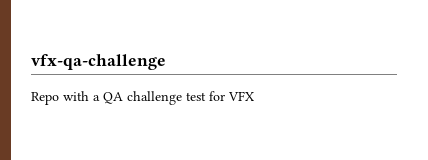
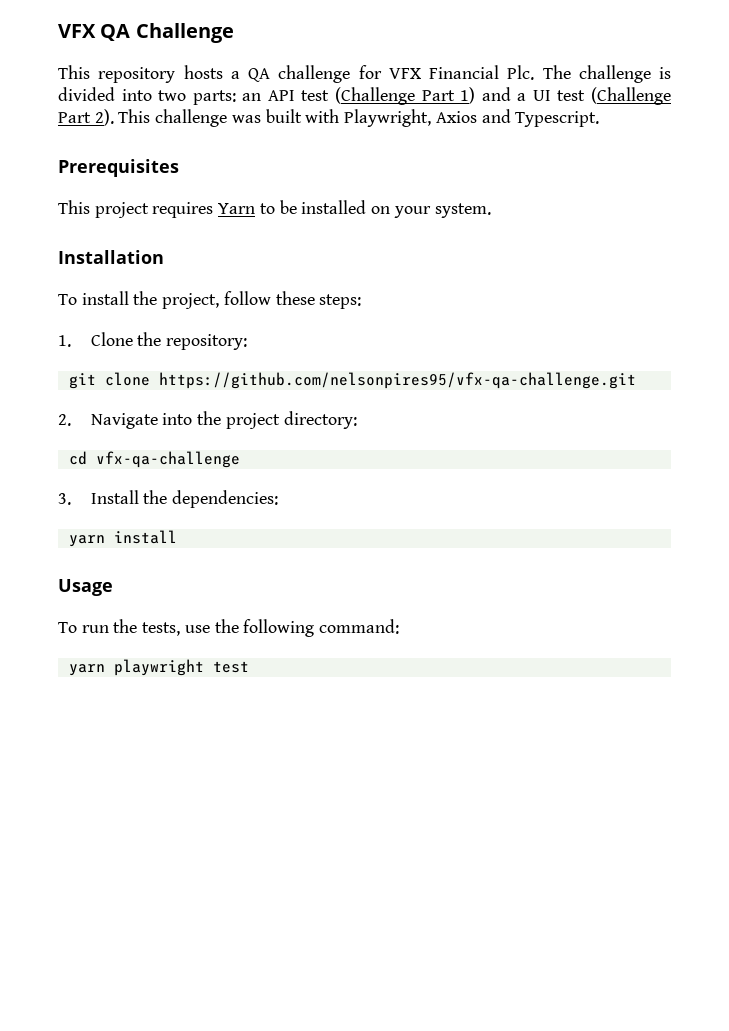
[31,54,166,70] [31,91,89,105] vfx-qa-challenge // Repo with -> [58,23,234,43] [58,65,223,83] VFX QA Challenge // This repository hosts
[186,92,206,101] test -> (351, 74) none
(255, 96) none -> [429,65,671,83] [58,87,671,105] [58,109,600,127] [58,159,179,177] [58,200,491,218] [58,250,164,264] [58,291,362,309] [58,332,248,350] [68,372,636,389] [58,411,357,429] [68,451,240,468] [58,490,279,508] [68,530,177,547] [58,579,113,596] [58,619,400,637] [68,659,249,676] Financial Plc. The challenge is divided into two parts: an API test (Challenge Part 1) and a UI test (Challenge Part 2). This challenge was built with Playwright, Axios and Typescript. // Prerequisites // This project requires Yarn to be installed on your system. // Installation // To install the project, follow these steps: // 1. Clone the repository: // git clone https://github.com/nelsonpires95/vfx-qa-challenge.git // 2. Navigate into the project directory: // cd vfx-qa-challenge // 3. Install the dependencies: // yarn install // Usage // To run the tests, use the following command: // yarn playwright test

